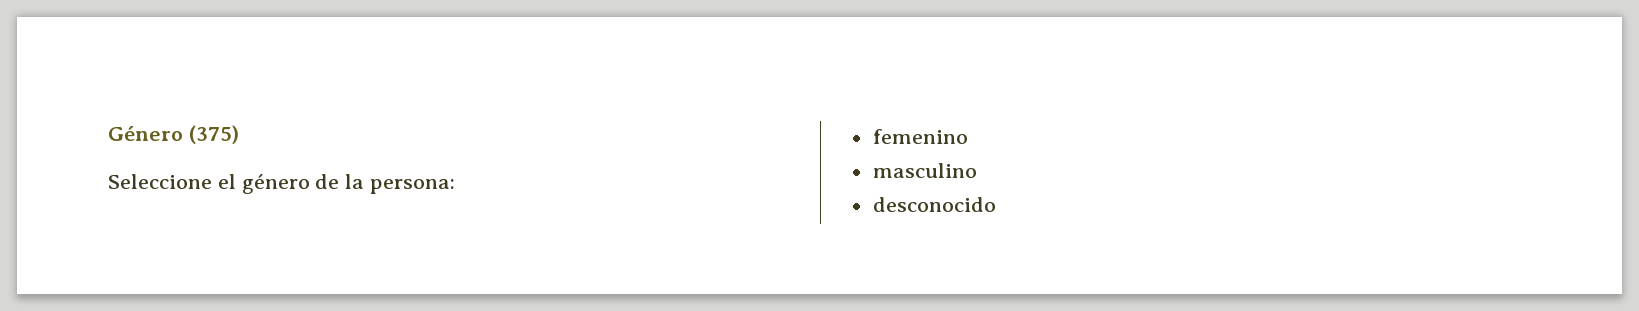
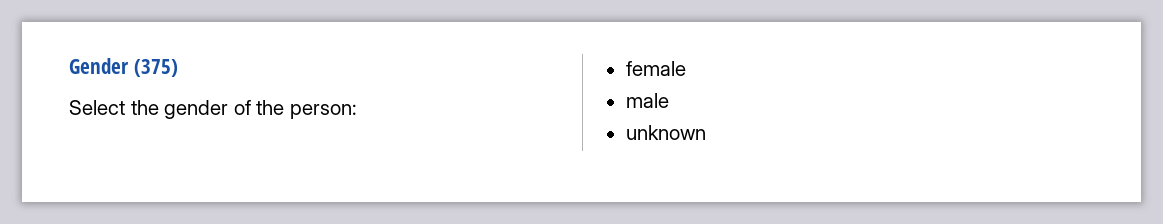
[108,126,183,141] Género -> [69,58,129,74] Gender
[108,174,456,194] [872,129,968,144] [872,163,977,178] [872,197,996,212] Seleccione el género de la persona: // femenino // masculino // desconocido -> [69,100,357,119] [625,61,686,76] [625,93,669,108] [625,125,706,140] Select the gender of the person: // female // male // unknown

